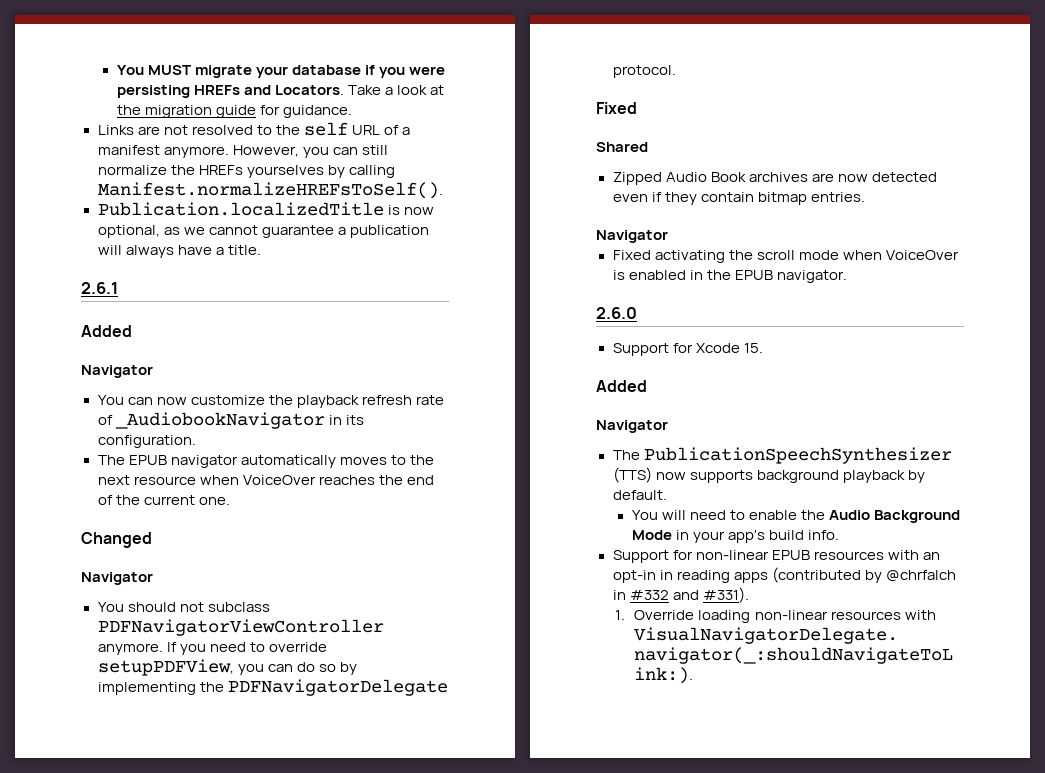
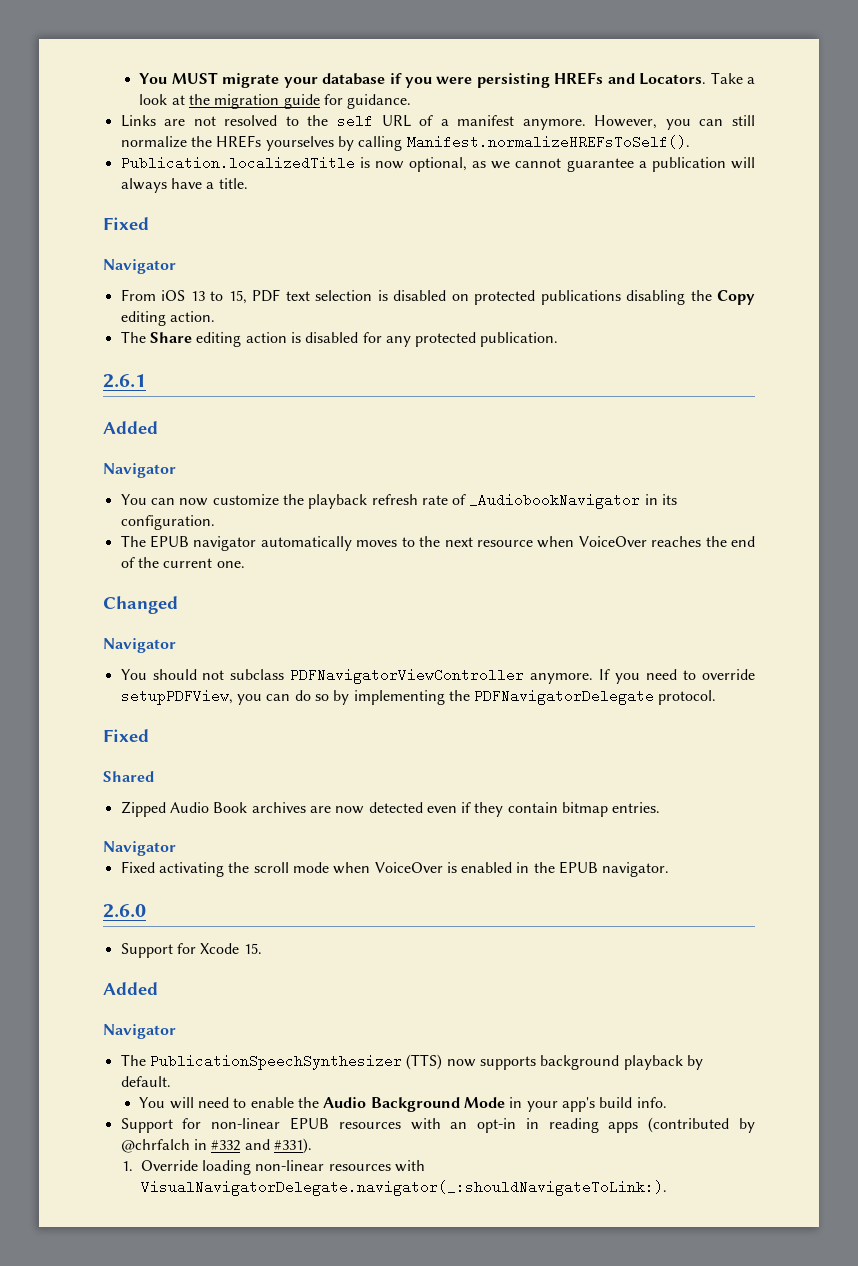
(261, 250) none -> [103,217,149,230] [103,259,176,274] [120,289,756,305] [120,311,215,326] [120,331,559,347] // Fixed // Navigator // From iOS 13 to 15, PDF text selection is disabled on protected publications disabling the Copy editing action. // The Share editing action is disabled for any protected publication.

